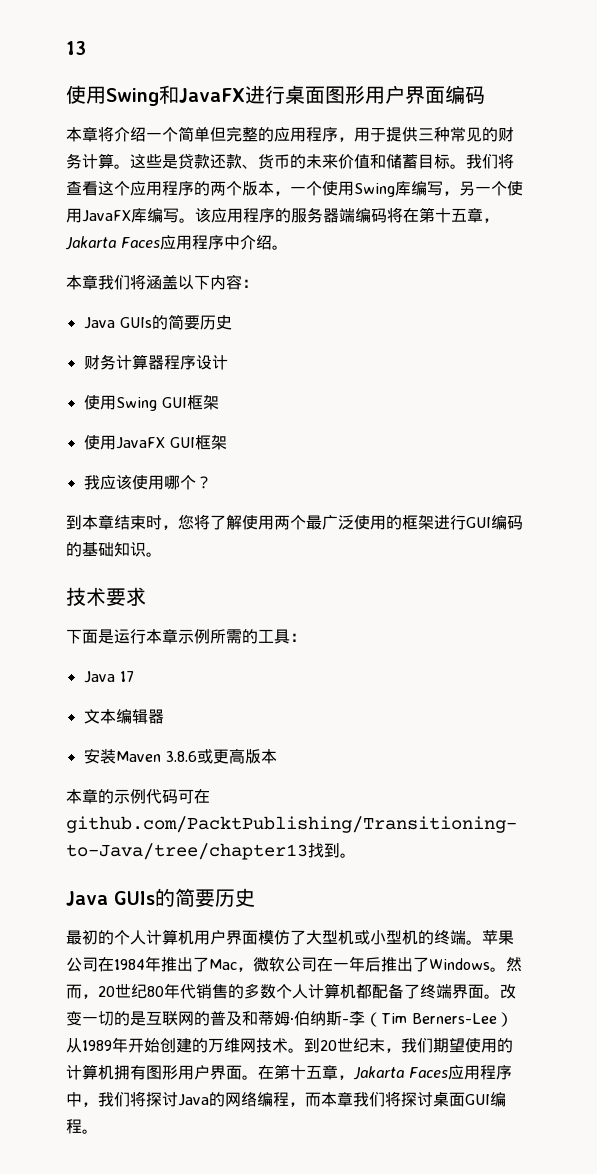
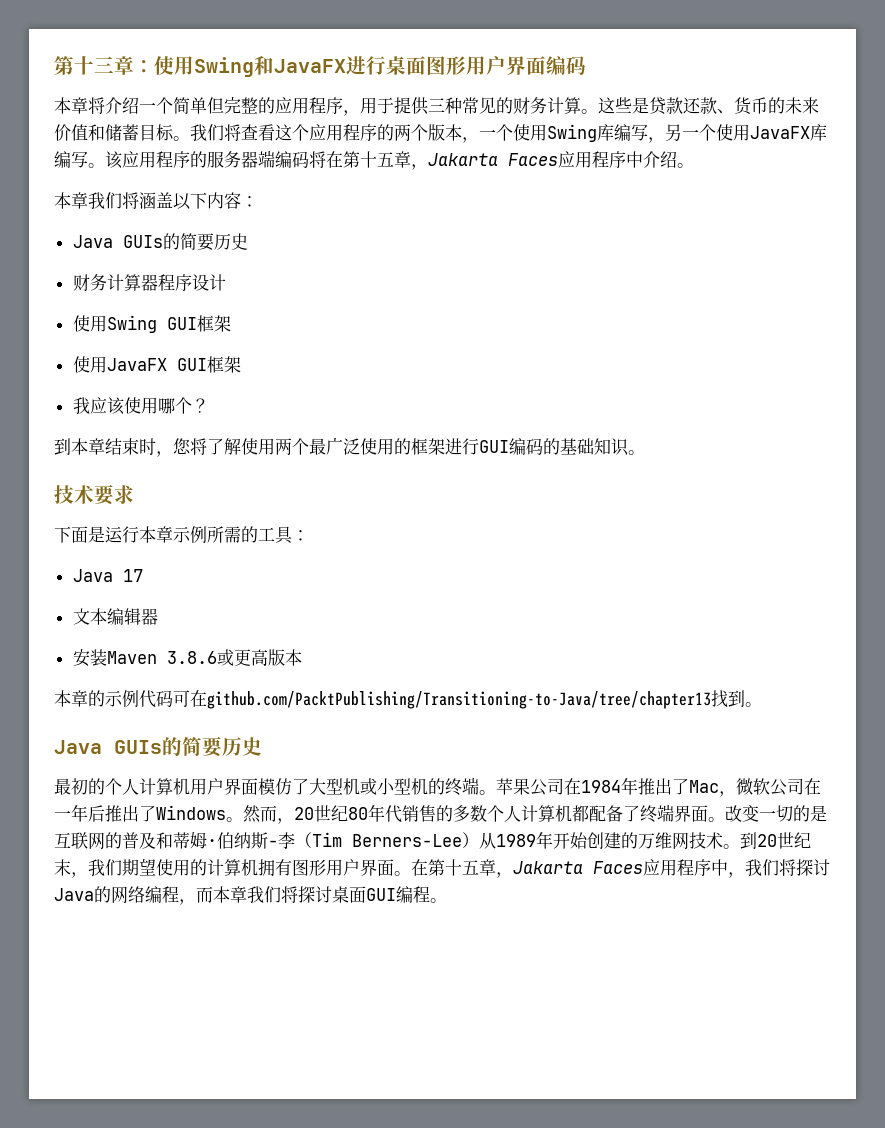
[66,41,86,55] 13 // -> [54,56,154,75] 第十三章：

